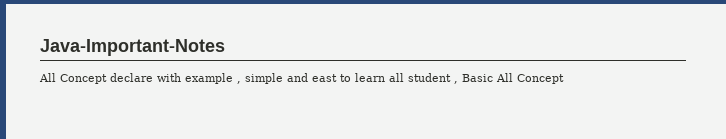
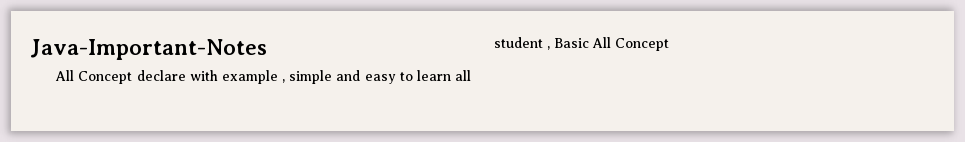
[312,74,337,82] east -> [364,74,396,84] easy

